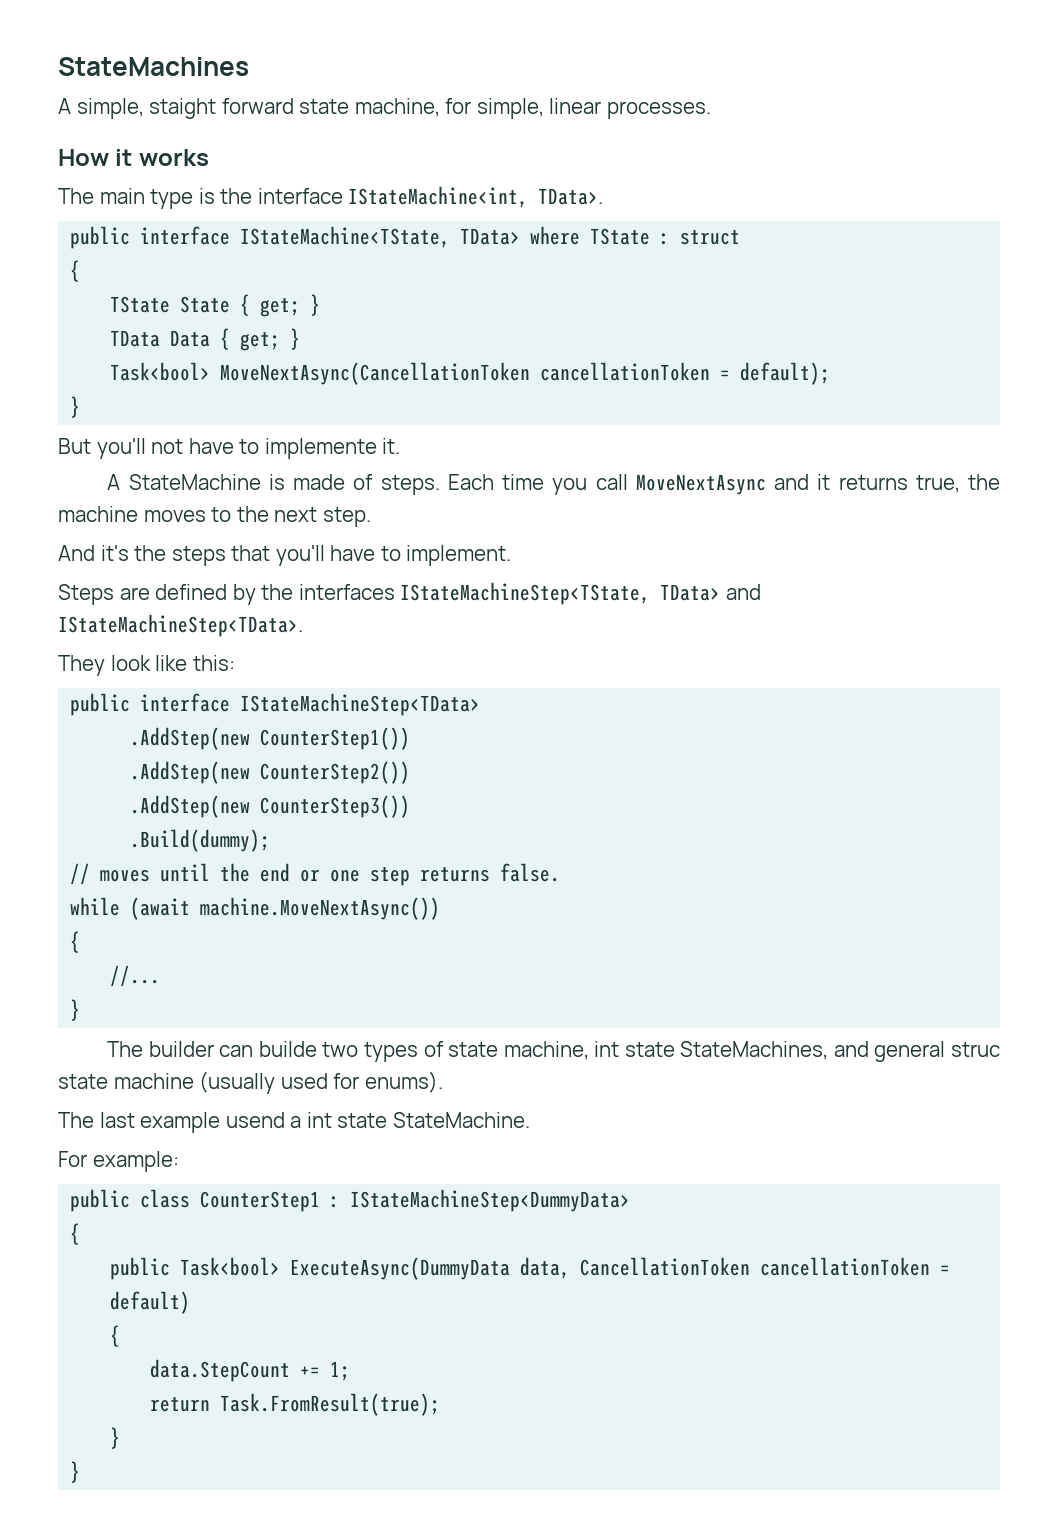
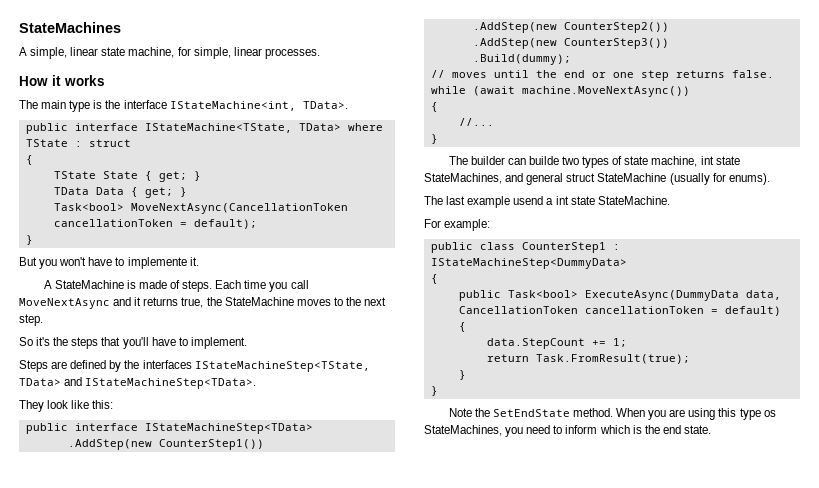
[149,98,294,119] staight forward -> [70,47,99,56] linear
[96,438,184,459] you'll not -> [39,257,87,269] you won't
[58,506,138,522] machine -> [224,297,294,306] StateMachine
[58,545,95,561] And -> [19,337,33,346] So
[951,1042,1000,1057] [58,1071,328,1094] struc state machine (usually used -> [566,173,710,185] struct StateMachine (usually
(81, 1472) none -> [448,408,776,420] [424,425,711,437] // Note the SetEndState method. When you are using this type os StateMachines, you need to inform which is the end state.

